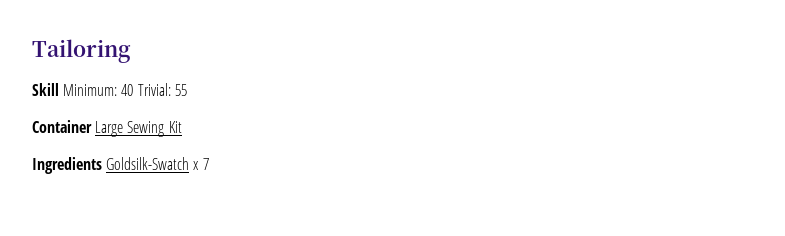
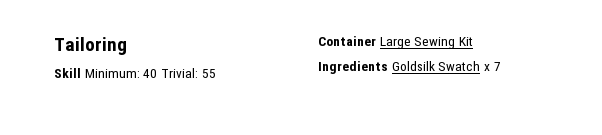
[106,157,190,170] Goldsilk-Swatch -> [391,61,481,71] Goldsilk Swatch

